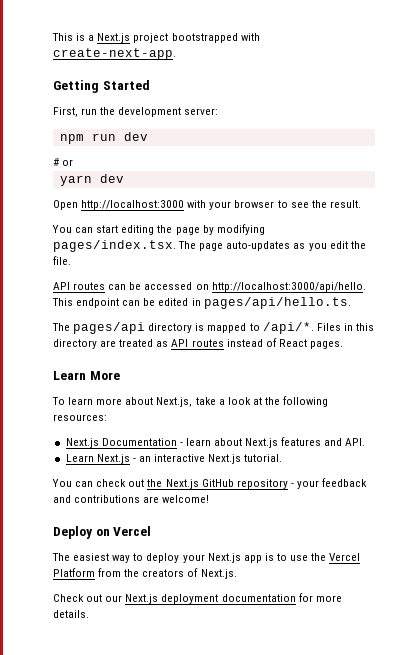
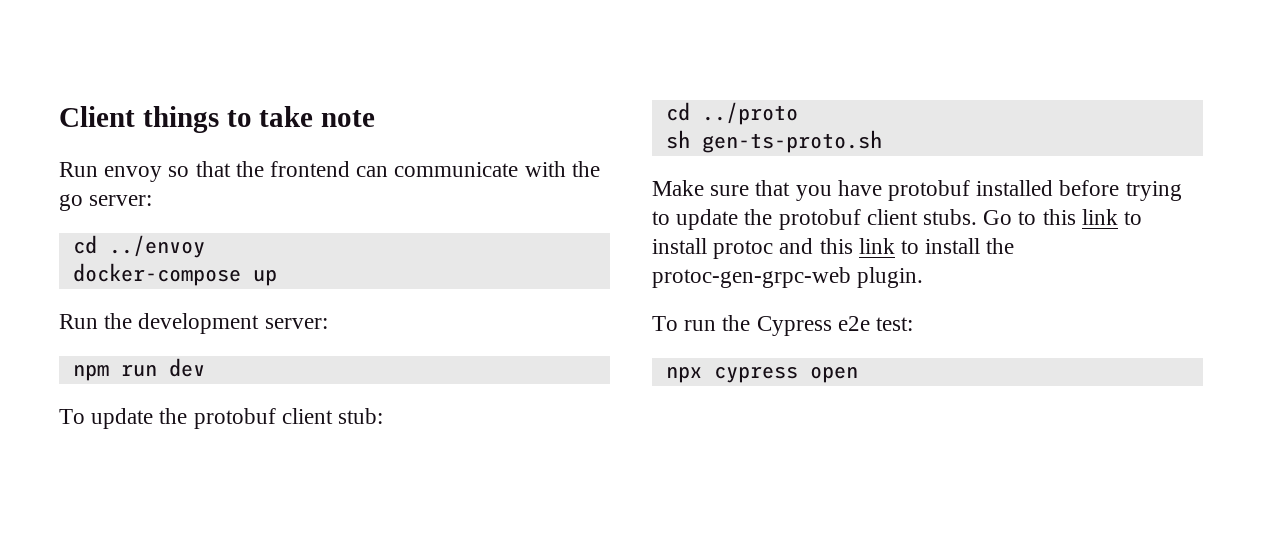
[52,33,260,43] [53,48,176,60] [53,80,150,93] [53,107,98,117] This is a Next.js project bootstrapped with create-next-app. // Getting Started // First, run -> [59,106,376,133] [59,161,600,182] [59,194,153,211] [72,235,205,258] [72,263,277,286] [59,314,98,329] Client things to take note // Run envoy so that the frontend can communicate with the go server: // cd ../envoy // docker-compose up // Run
[53,158,74,166] [59,174,124,186] [53,200,361,210] [52,224,265,235] [53,240,366,252] [53,256,71,265] [53,282,366,292] [52,297,351,309] [52,322,374,334] [53,338,343,349] [53,371,120,380] [52,396,329,407] [53,414,107,421] [65,437,366,448] [65,454,283,464] [52,478,368,489] [53,495,210,503] [53,526,152,539] [52,553,361,563] [53,568,237,579] [53,593,342,604] [53,610,89,618] # or // yarn dev // Open http://localhost:3000 with your browser to see the result. // You can start editing the page by modifying pages/index.tsx. The page auto-updates as you edit the file. // API routes can be accessed on http://localhost:3000/api/hello. This endpoint can be edited in pages/api/hello.ts. // The pages/api directory is mapped to /api/*. Files in this directory are treated as API routes instead of React pages. // Learn More // To learn more about Next.js, take a look at the following resources: // Next.js Documentation - learn about Next.js features and API. // Learn Next.js - an interactive Next.js tutorial. // You can check out the Next.js GitHub repository - your feedback and contributions are welcome! // Deploy on Vercel // The easiest way to deploy your Next.js app is to use the Vercel Platform from the creators of Next.js. // Check out our Next.js deployment documentation for more details. -> [59,408,384,429] [665,102,798,125] [665,130,882,153] [652,180,1182,201] [652,209,1143,230] [652,238,1015,259] [652,267,924,288] [652,315,914,336] [665,366,858,383] To update the protobuf client stub: // cd ../proto // sh gen-ts-proto.sh // Make sure that you have protobuf installed before trying to update the protobuf client stubs. Go to this link to install protoc and this link to install the protoc-gen-grpc-web plugin. // To run the Cypress e2e test: // npx cypress open

